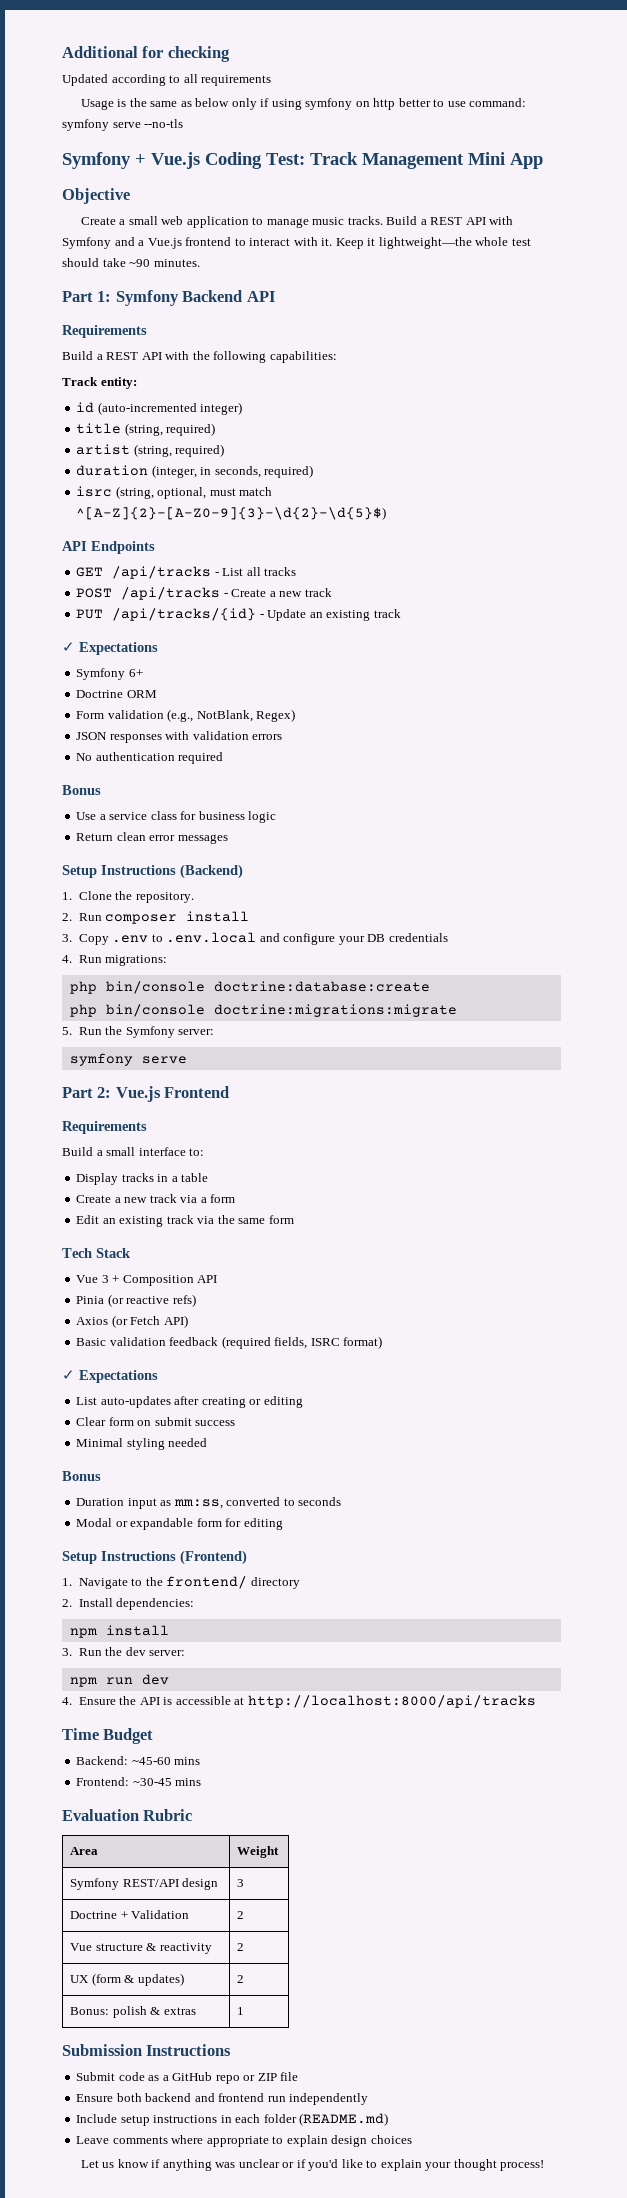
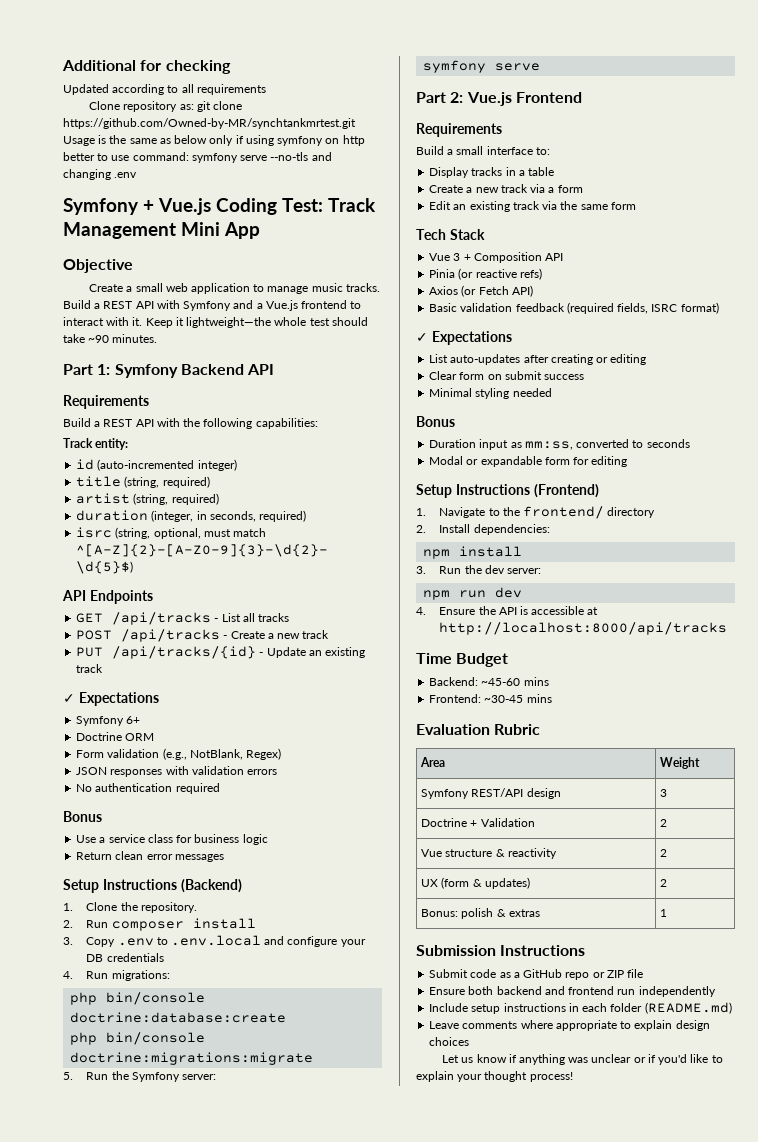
(272, 80) none -> [89,101,243,112] [63,118,356,129] Clone repository as: git clone https://github.com/Owned-by-MR/synchtankmrtest.git
(184, 123) none -> [311,152,332,161] [63,169,138,180] and changing .env

